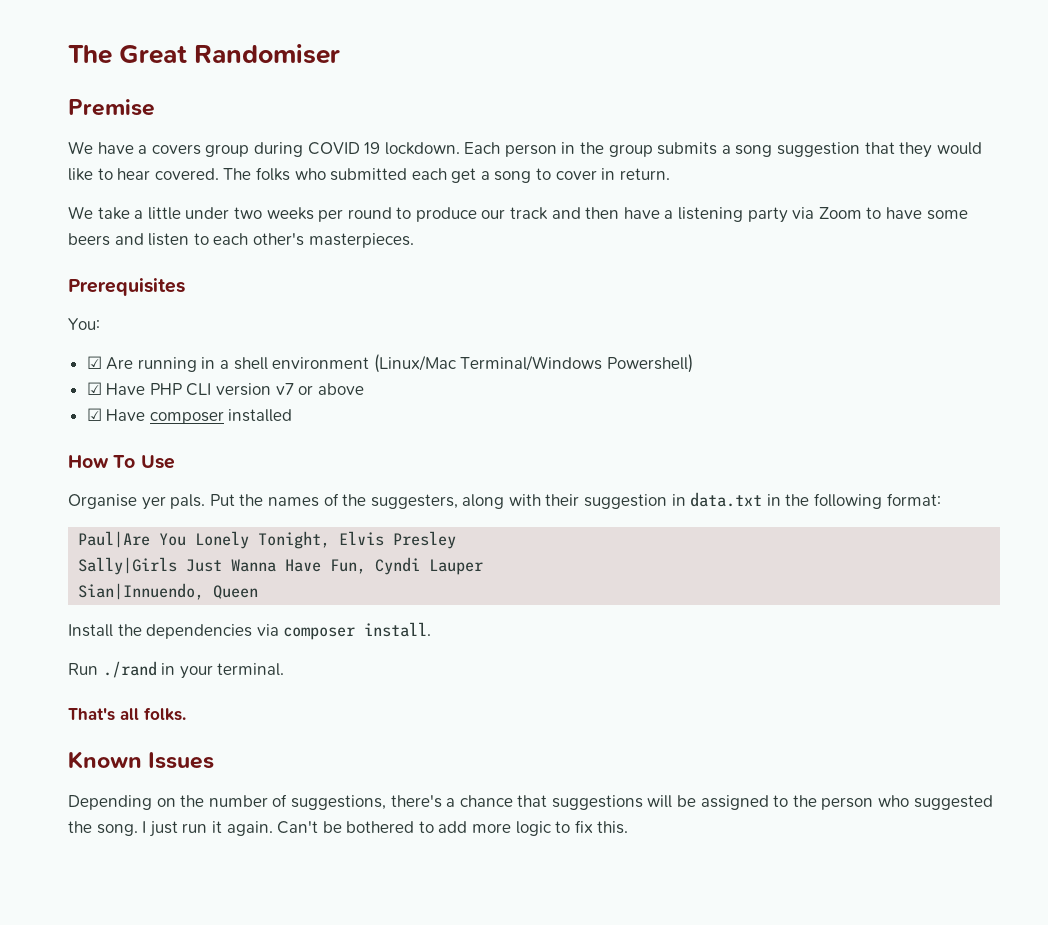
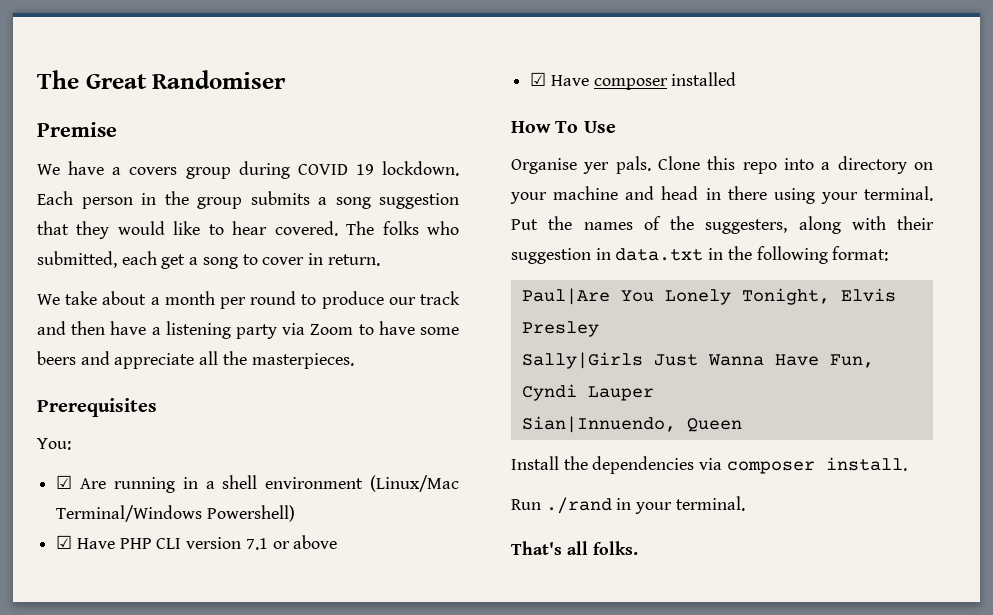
[330,168,408,181] submitted -> [37,251,117,268] submitted,
[134,207,314,220] a little under two weeks -> [102,291,215,305] about a month
[148,233,304,246] listen to each other's -> [114,351,247,369] appreciate all the
[275,383,294,395] v7 -> [245,538,268,550] 7.1
(206, 501) none -> [658,156,933,174] [510,186,933,204] Clone this repo into a directory on your machine and head in there using your terminal.
[68,751,215,769] [68,794,993,810] [68,820,629,837] // Known Issues // Depending on the number of suggestions, there's a chance that suggestions will be assigned to the person who suggested the song. I just run it again. Can't be bothered to add more logic to fix this. -> (638, 548) none

